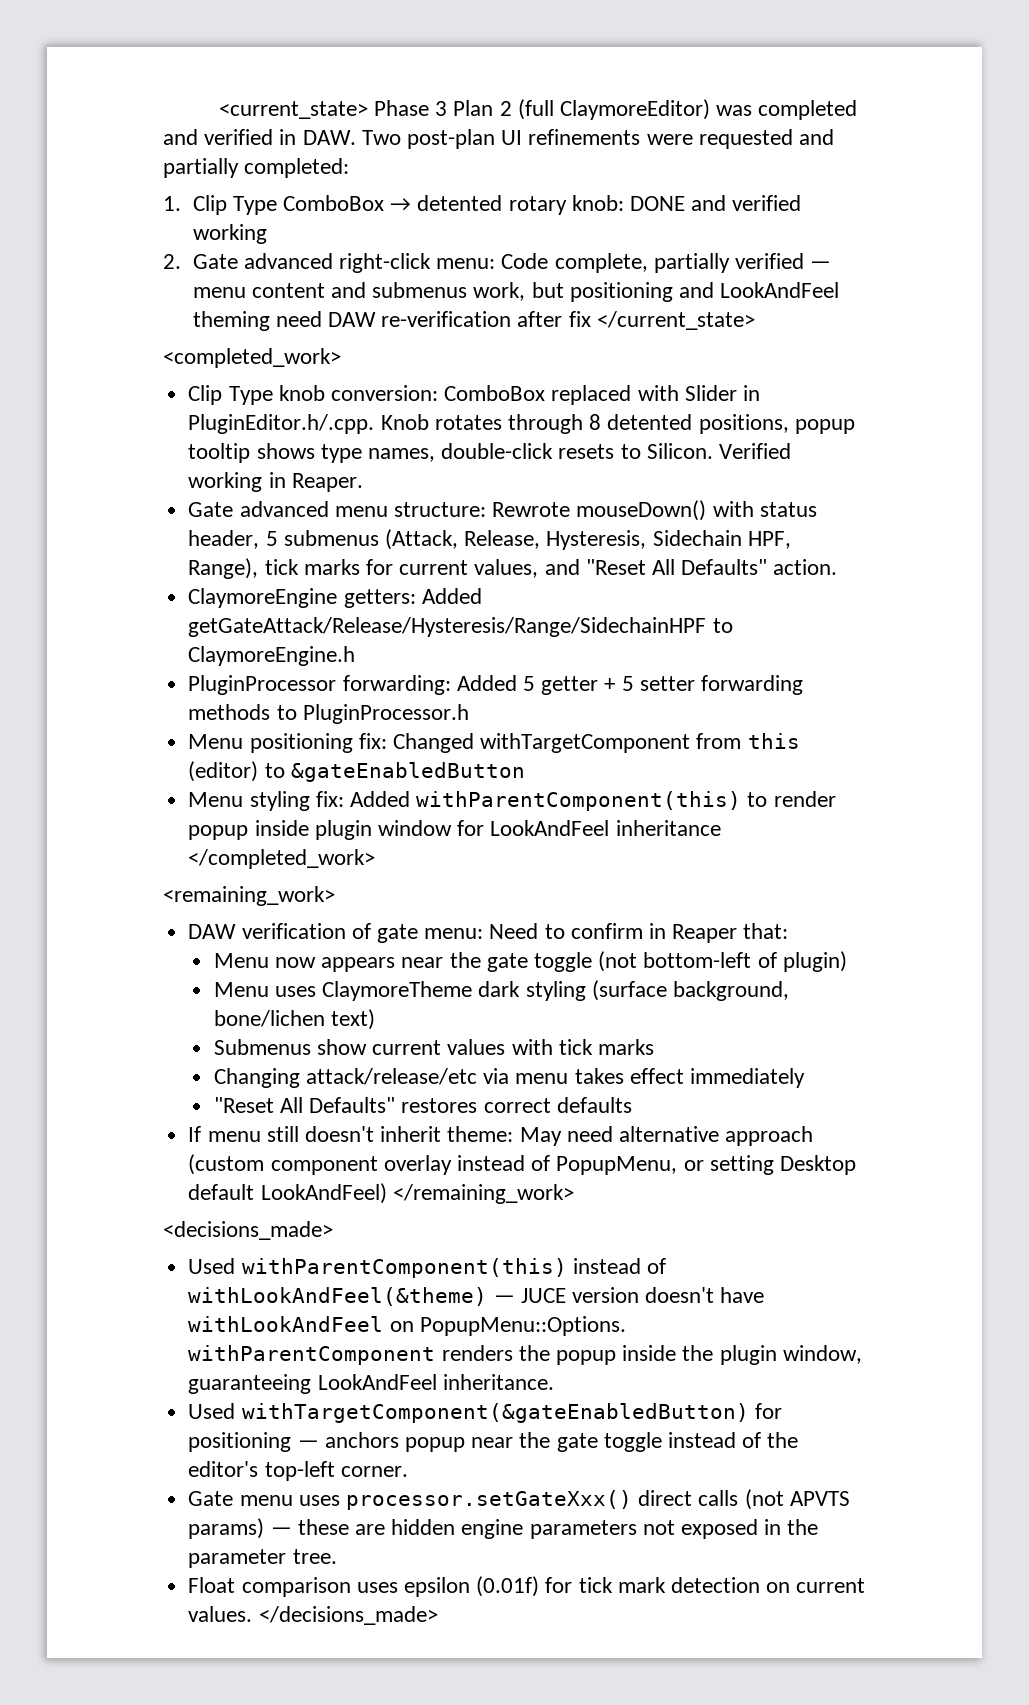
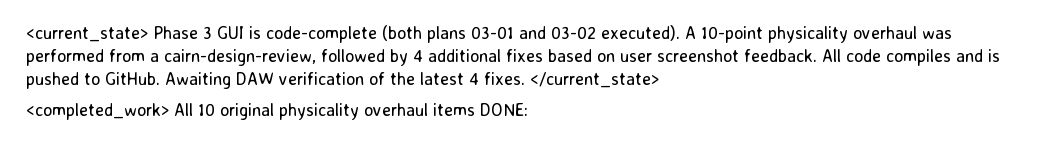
[453,99,858,120] [163,129,835,149] [163,158,350,178] [163,195,802,215] [192,224,267,244] [163,253,832,273] [192,282,840,302] [192,311,755,331] [163,348,341,368] [188,385,760,405] [188,414,855,434] [188,443,791,463] [188,472,363,492] [188,500,817,521] [188,529,791,550] [188,558,838,579] [188,588,482,608] [188,617,733,637] [188,646,356,666] [188,675,803,695] [188,704,469,724] [188,733,800,753] [188,761,525,782] [188,791,836,811] [188,820,721,840] [188,849,376,869] [163,886,335,906] [188,923,789,943] [213,951,847,972] [213,980,790,1001] [213,1009,375,1030] [213,1039,655,1055] [213,1068,806,1088] [213,1097,632,1113] [188,1126,814,1146] [188,1154,856,1175] [188,1183,574,1204] [163,1221,333,1240] [188,1258,666,1278] [188,1287,765,1306] [188,1316,626,1336] [188,1345,862,1365] [188,1374,554,1394] [188,1403,782,1423] [188,1432,799,1452] [188,1461,408,1481] [188,1489,850,1510] [188,1518,819,1539] [188,1549,337,1568] [188,1576,866,1597] [188,1606,438,1625] Plan 2 (full ClaymoreEditor) was completed and verified in DAW. Two post-plan UI refinements were requested and partially completed: // 1. Clip Type ComboBox → detented rotary knob: DONE and verified working // 2. Gate advanced right-click menu: Code complete, partially verified — menu content and submenus work, but positioning and LookAndFeel theming need DAW re-verification after fix </current_state> // <completed_work> // Clip Type knob conversion: ComboBox replaced with Slider in PluginEditor.h/.cpp. Knob rotates through 8 detented positions, popup tooltip shows type names, double-click resets to Silicon. Verified working in Reaper. // Gate advanced menu structure: Rewrote mouseDown() with status header, 5 submenus (Attack, Release, Hysteresis, Sidechain HPF, Range), tick marks for current values, and "Reset All Defaults" action. // ClaymoreEngine getters: Added getGateAttack/Release/Hysteresis/Range/SidechainHPF to ClaymoreEngine.h // PluginProcessor forwarding: Added 5 getter + 5 setter forwarding methods to PluginProcessor.h // Menu positioning fix: Changed withTargetComponent from this (editor) to &gateEnabledButton // Menu styling fix: Added withParentComponent(this) to render popup inside plugin window for LookAndFeel inheritance </completed_work> // <remaining_work> // DAW verification of gate menu: Need to confirm in Reaper that: // Menu now appears near the gate toggle (not bottom-left of plugin) // Menu uses ClaymoreTheme dark styling (surface background, bone/lichen text) // Submenus show current values with tick marks // Changing attack/release/etc via menu takes effect immediately // "Reset All Defaults" restores correct defaults // If menu still doesn't inherit theme: May need alternative approach (custom component overlay instead of PopupMenu, or setting Desktop default LookAndFeel) </remaining_work> // <decisions_made> // Used withParentComponent(this) instead of withLookAndFeel(&theme) — JUCE version doesn't have withLookAndFeel on PopupMenu::Options. withParentComponent renders the popup inside the plugin window, guaranteeing LookAndFeel inheritance. // Used withTargetComponent(&gateEnabledButton) for positioning — anchors popup near the gate toggle instead of the editor's top-left corner. // Gate menu uses processor.setGateXxx() direct calls (not APVTS params) — these are hidden engine parameters not exposed in the parameter tree. // Float comparison uses epsilon (0.01f) for tick mark detection on current values. </decisions_made> -> [217,25,952,43] [26,49,1000,66] [26,72,659,89] [26,103,528,120] GUI is code-complete (both plans 03-01 and 03-02 executed). A 10-point physicality overhaul was performed from a cairn-design-review, followed by 4 additional fixes based on user screenshot feedback. All code compiles and is pushed to GitHub. Awaiting DAW verification of the latest 4 fixes. </current_state> // <completed_work> All 10 original physicality overhaul items DONE:

